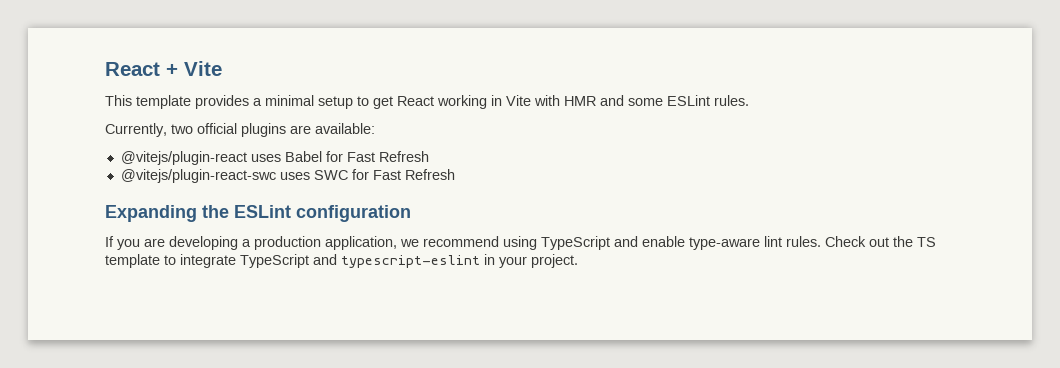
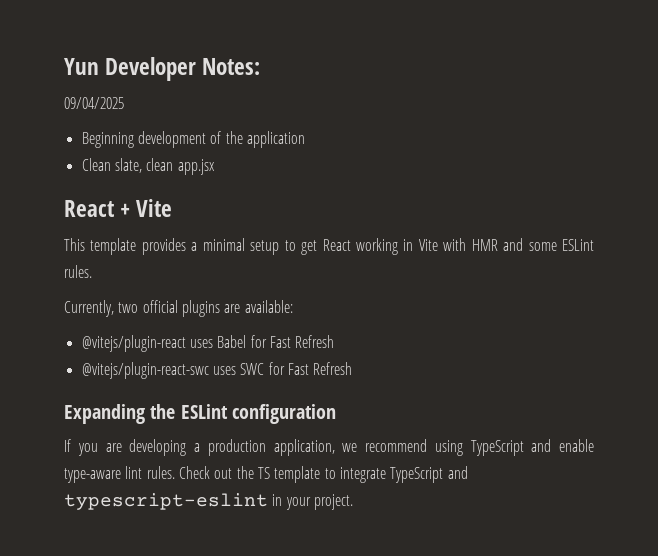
(105, 69) none -> [64,57,261,81] [64,97,124,109] [81,131,305,148] [81,158,215,175] Yun Developer Notes: // 09/04/2025 // Beginning development of the application // Clean slate, clean app.jsx //

